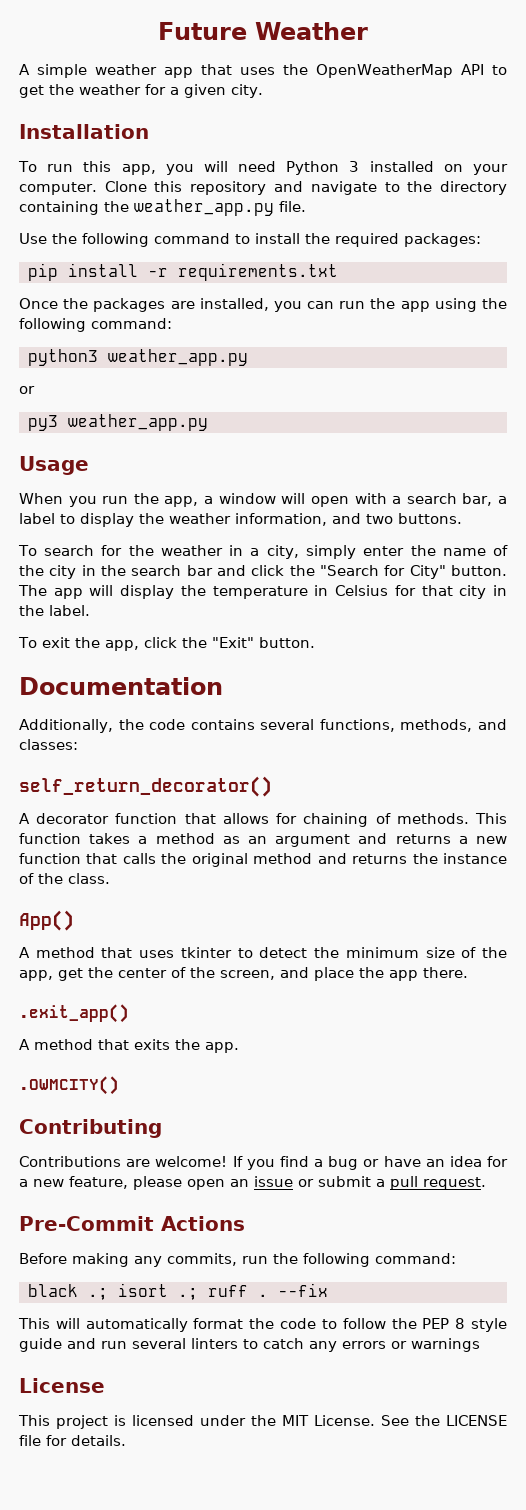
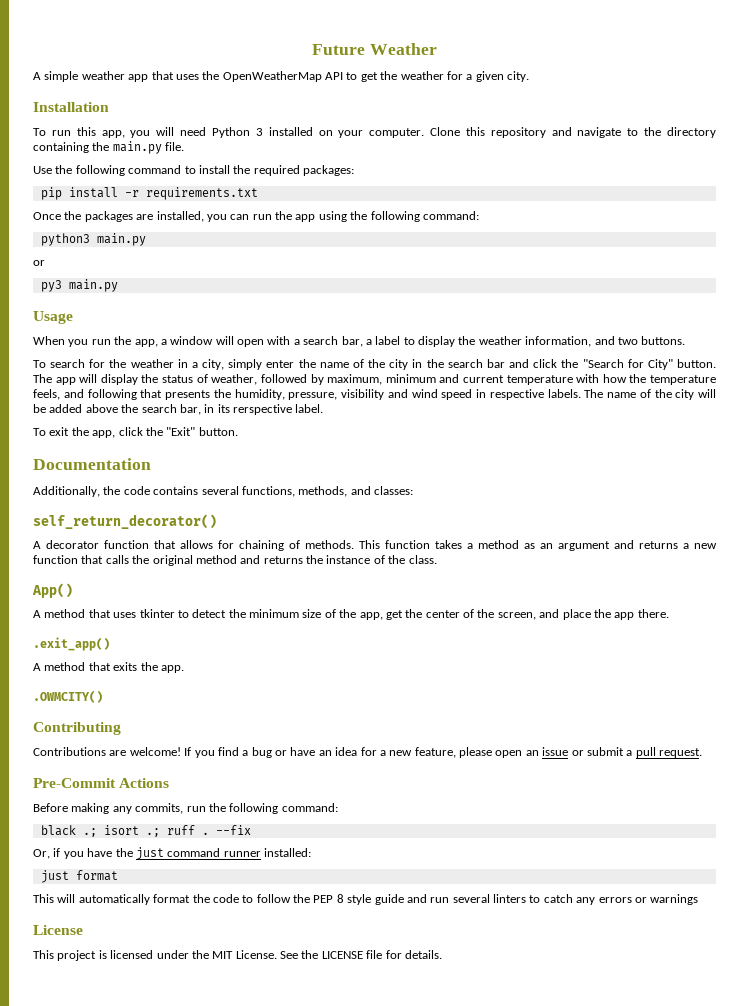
[134,199,274,216] weather_app.py -> [112,141,162,154] main.py
[108,349,248,366] weather_app.py -> [96,233,146,246] main.py
[68,414,208,431] weather_app.py -> [68,279,118,292] main.py
[212,585,508,599] [19,605,44,616] temperature in Celsius for that city in the -> [162,374,716,385] [33,389,716,400] [33,404,292,415] status of weather, followed by maximum, minimum and current temperature with how the temperature feels, and following that presents the humidity, pressure, visibility and wind speed in respective labels. The name of the city will be added above the search bar, in its rerspective
(328, 1290) none -> [33,847,311,860] [40,870,118,883] // Or, if you have the just command runner installed: // just format

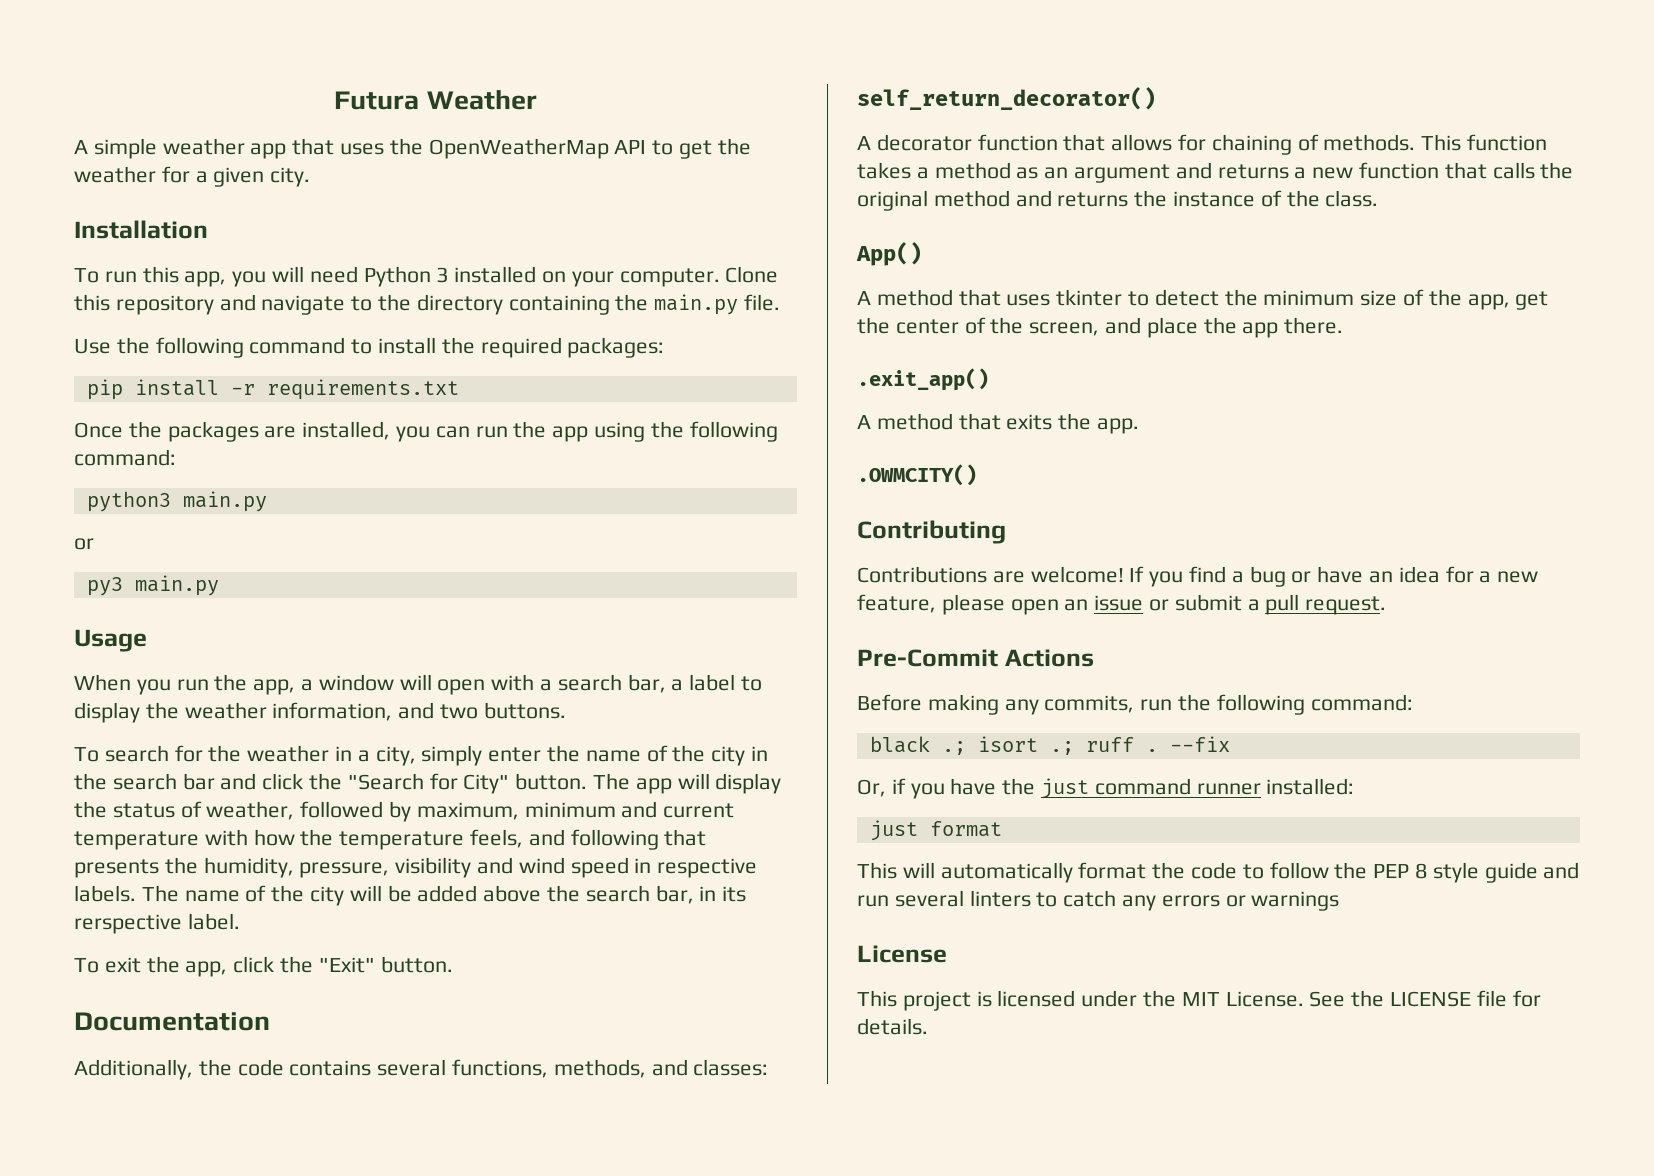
[312,44,366,55] Future -> [334,91,420,110] Futura

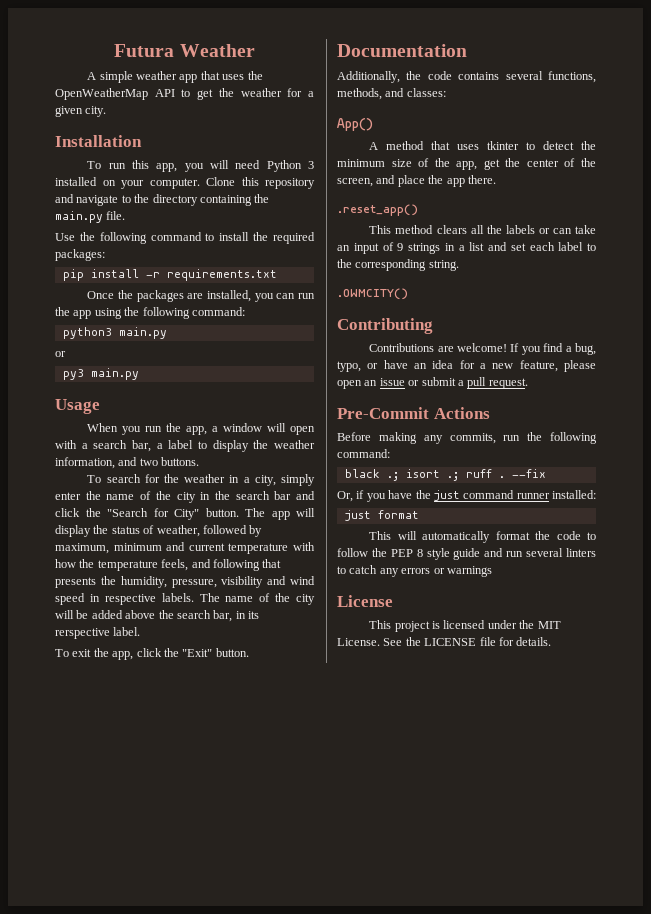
[857,87,1156,110] [857,134,1548,155] [857,162,1574,183] [857,190,1379,211] // self_return_decorator() // A decorator function that allows for chaining of methods. This function takes a method as an argument and returns a new function that calls the original method and returns the instance of the class. -> (446, 92) none
[857,368,989,391] [857,413,1140,434] .exit_app() // A method that exits the app. -> [337,204,418,216] [369,225,596,234] [337,242,596,254] [337,259,459,271] .reset_app() // This method clears all the labels or can take an input of 9 strings in a list and set each label to the corresponding string.
[1249,566,1286,587] bug -> [575,343,596,355] [337,361,361,372] bug, typo,

